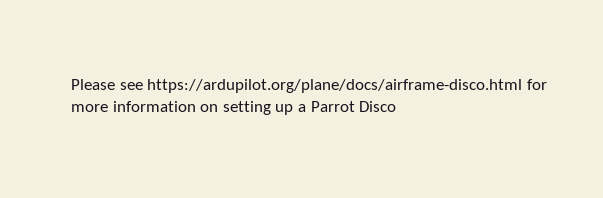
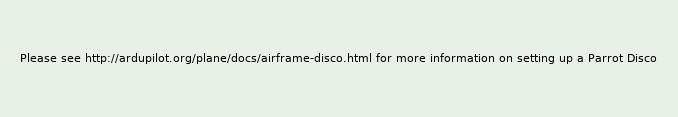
[147,79,523,93] https://ardupilot.org/plane/docs/airframe-disco.html -> [85,53,372,64] http://ardupilot.org/plane/docs/airframe-disco.html

